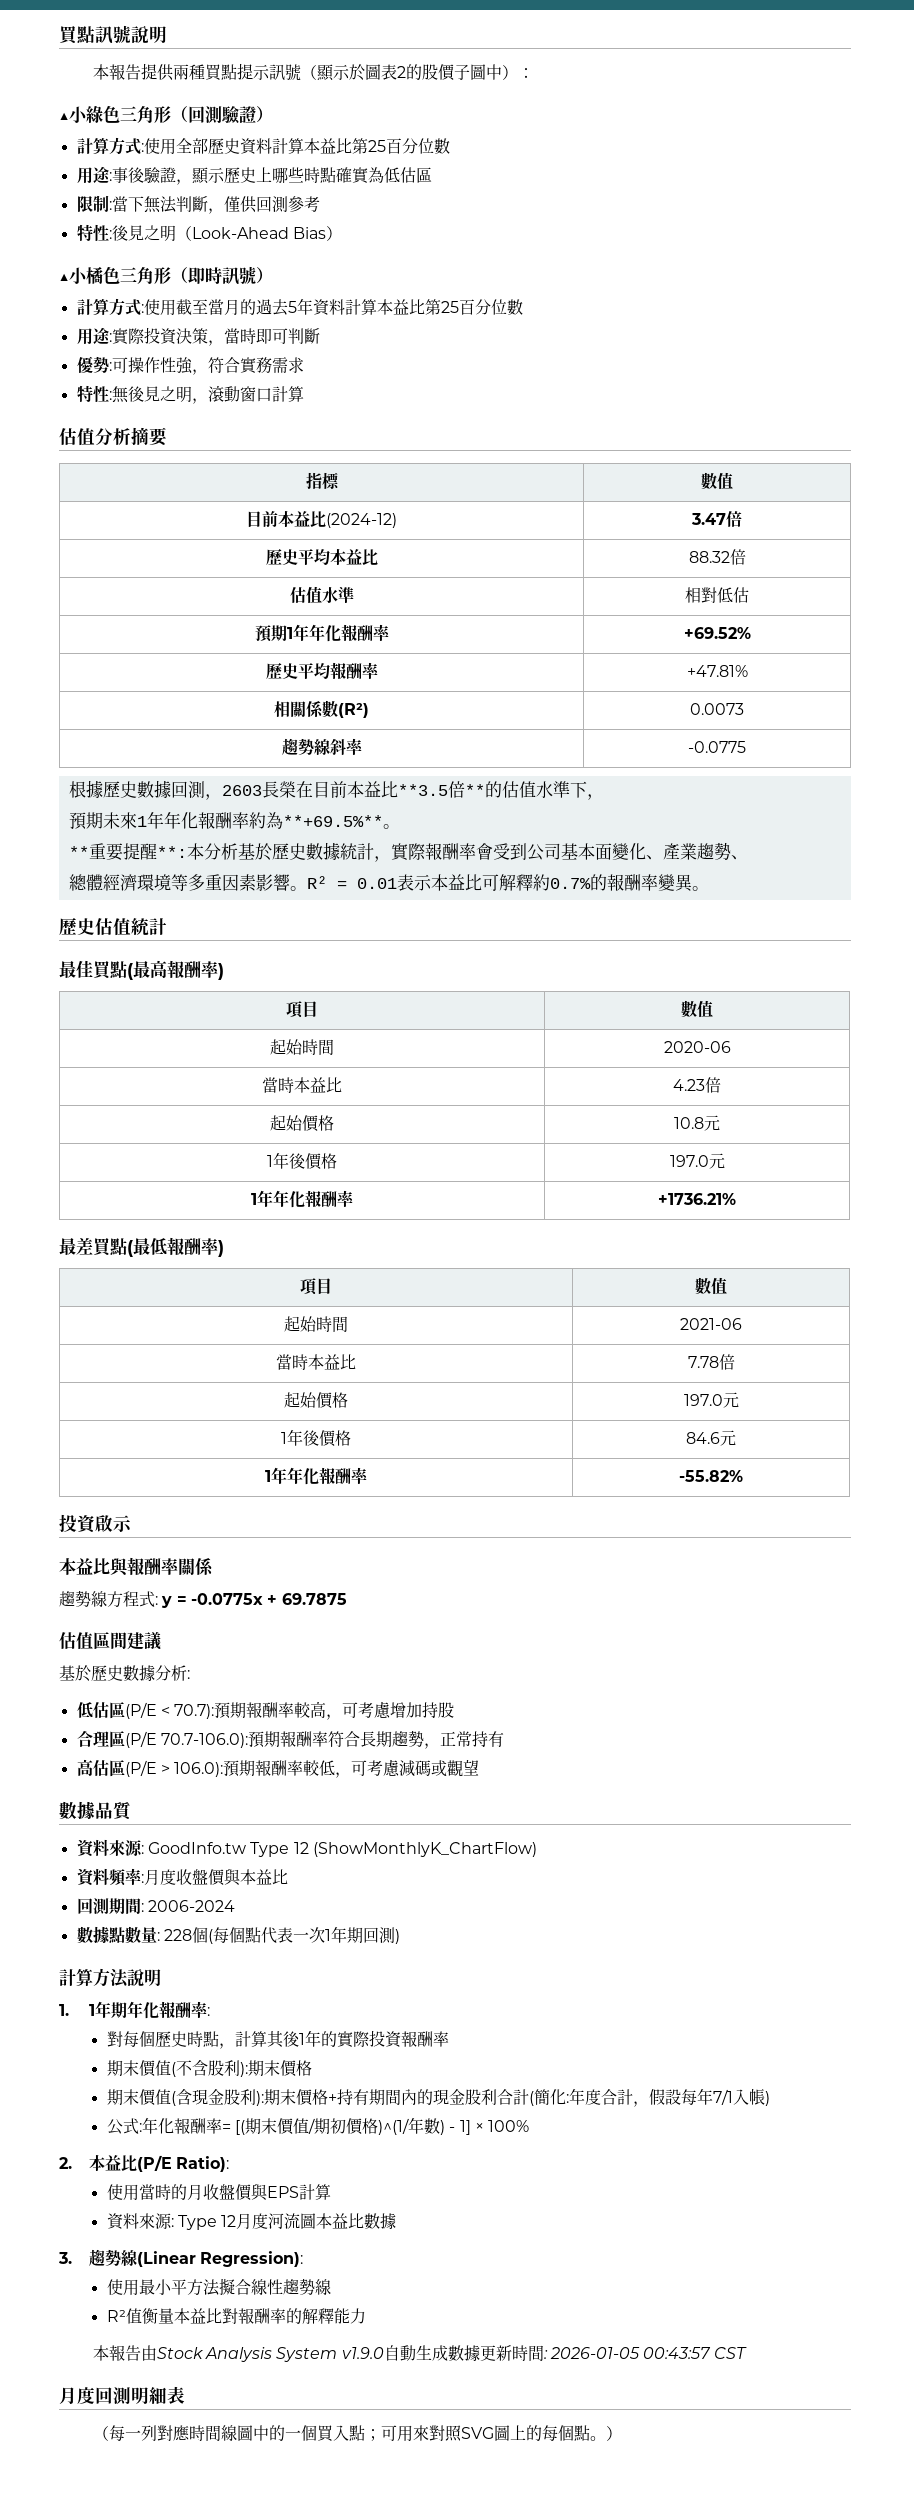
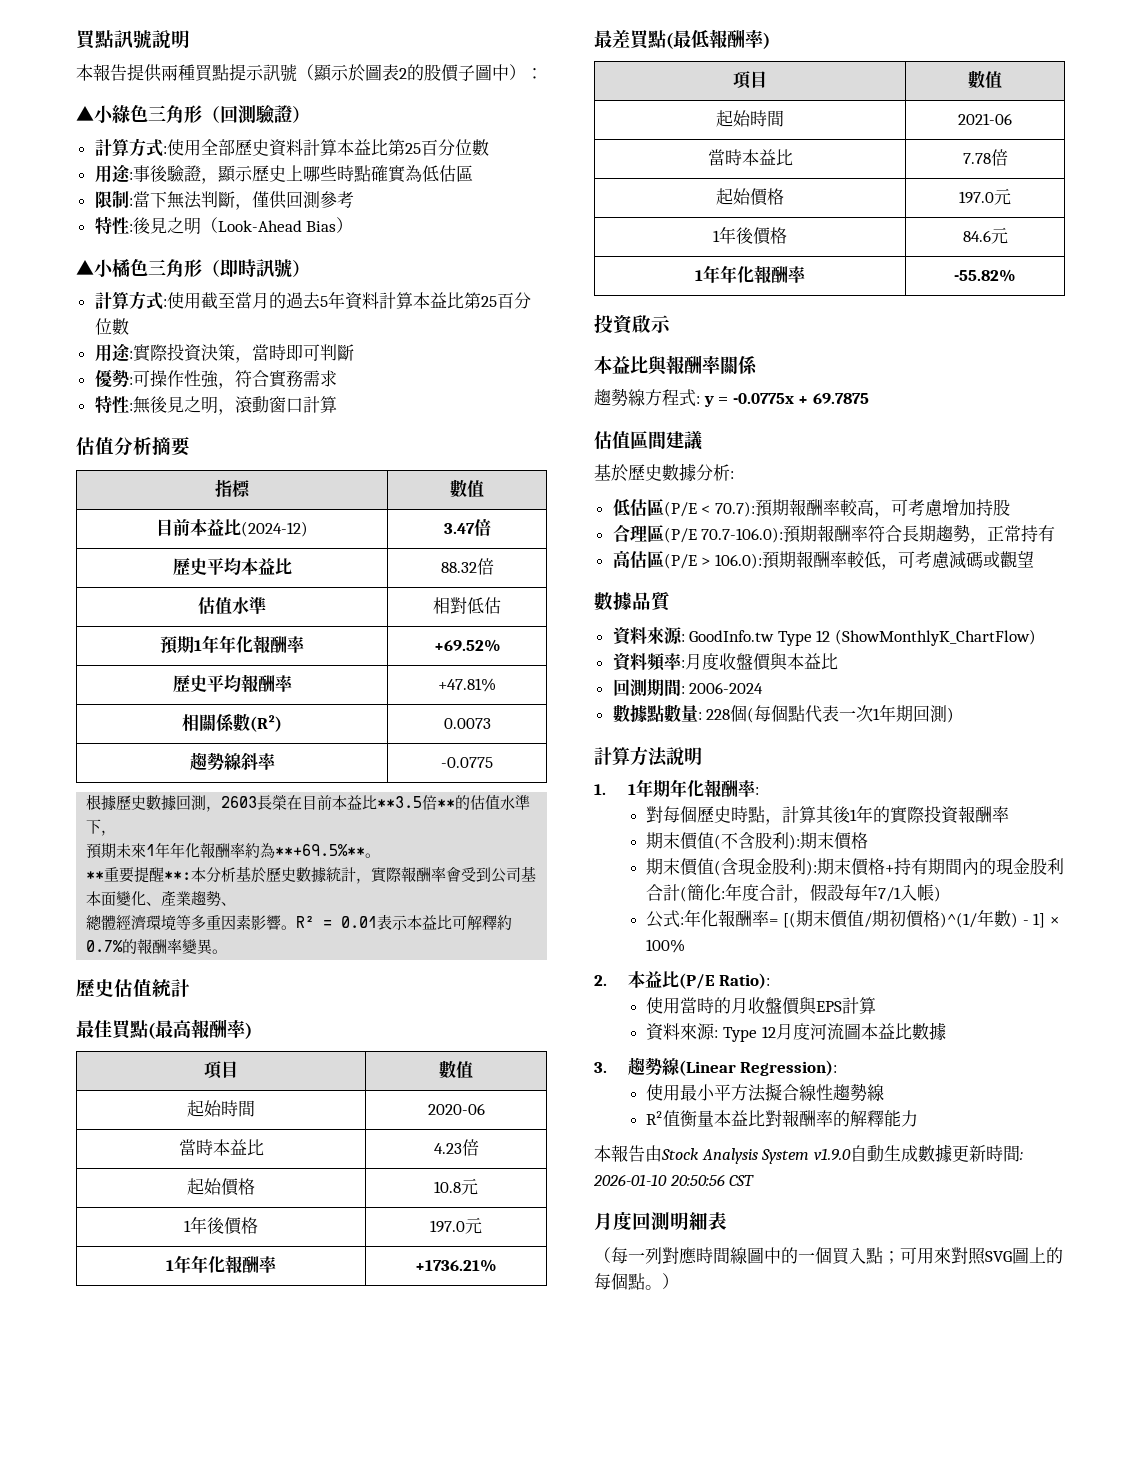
[550,2347,712,2359] 2026-01-05 00:43:57 -> [593,1174,725,1186] 2026-01-10 20:50:56

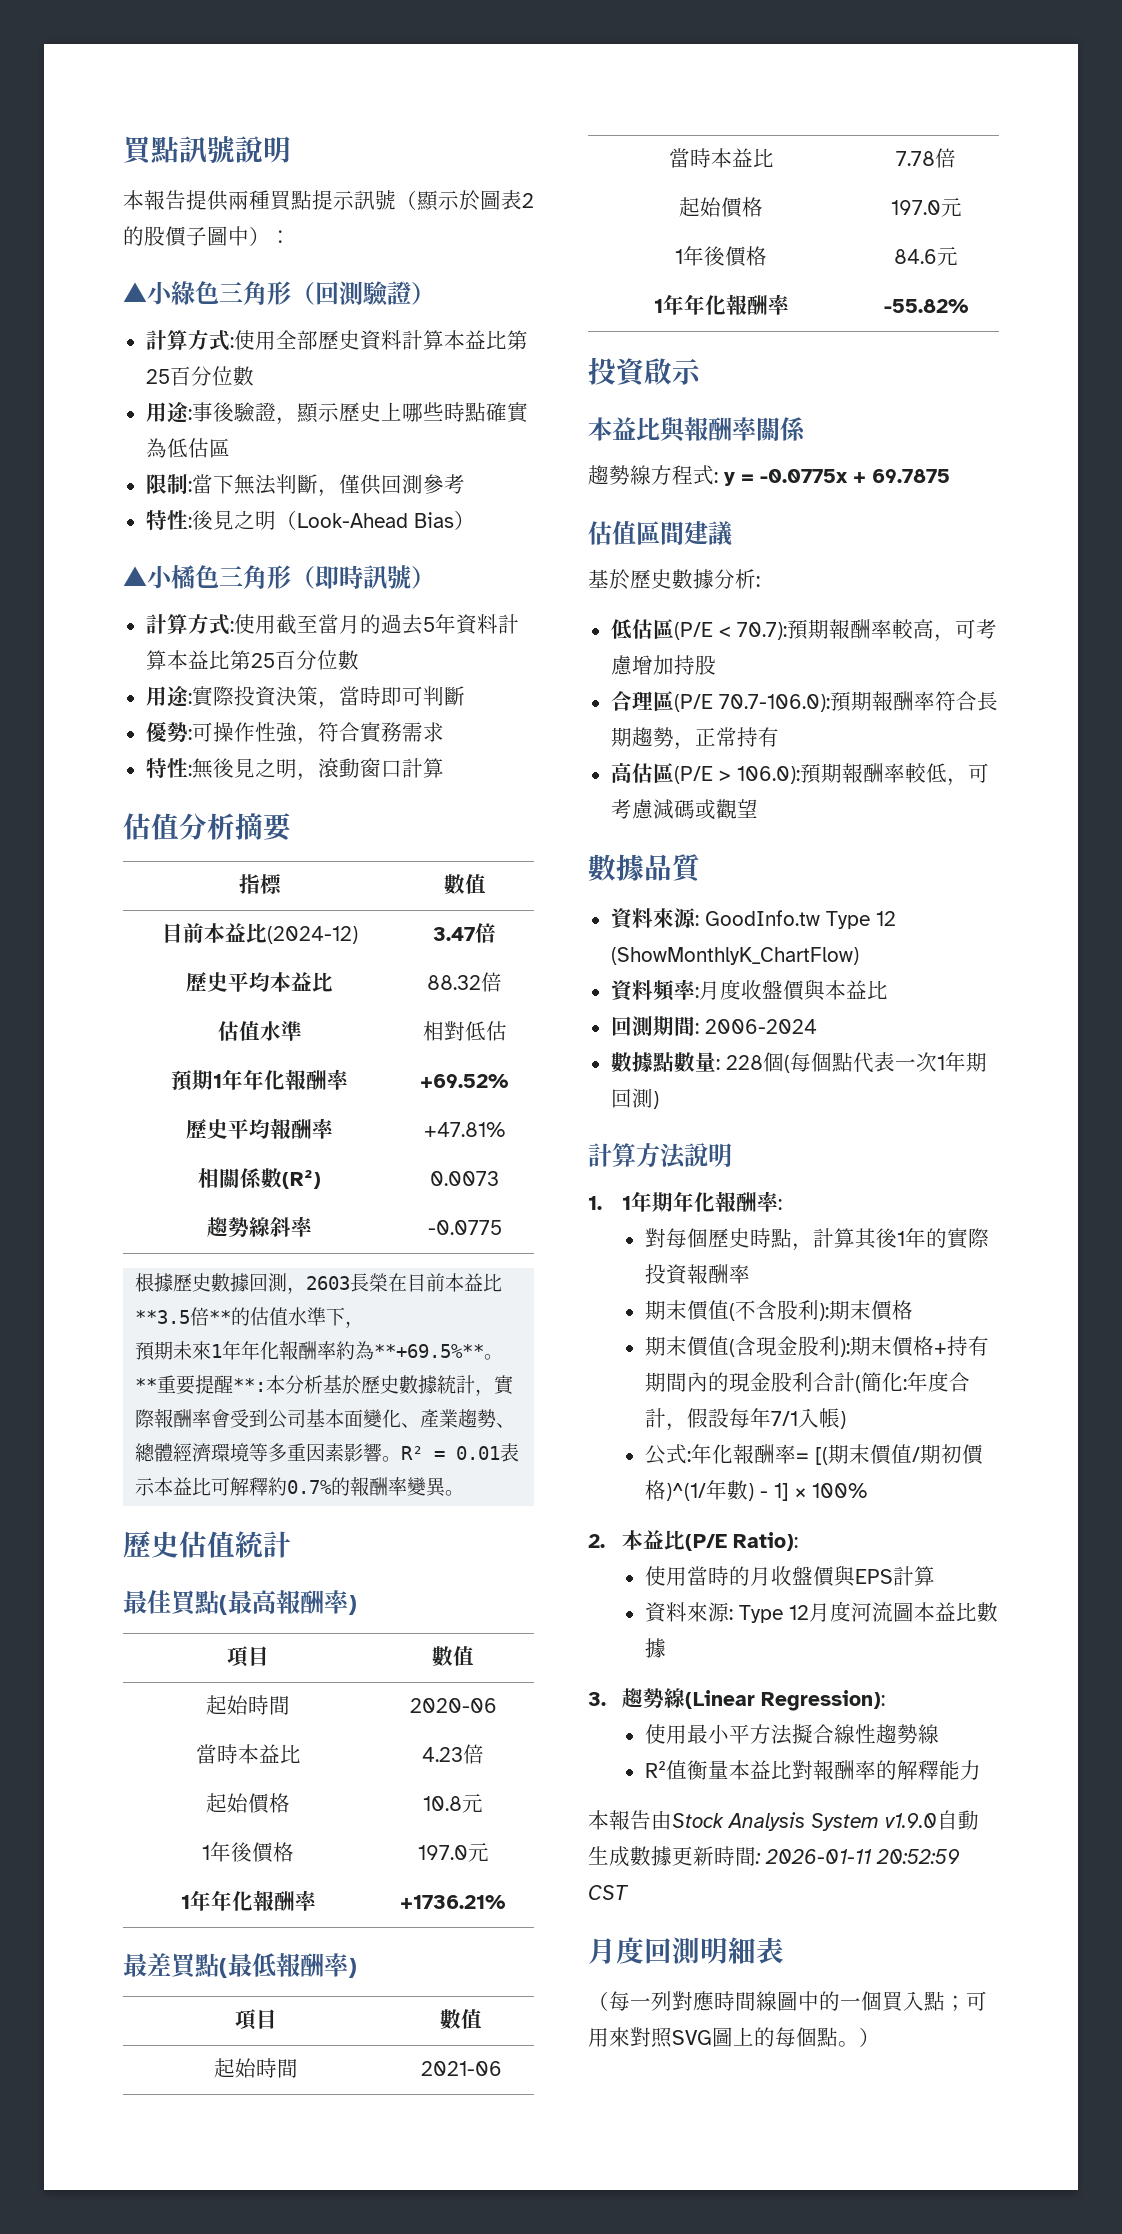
[593,1174,725,1186] 2026-01-10 20:50:56 -> [765,1849,960,1864] 2026-01-11 20:52:59

